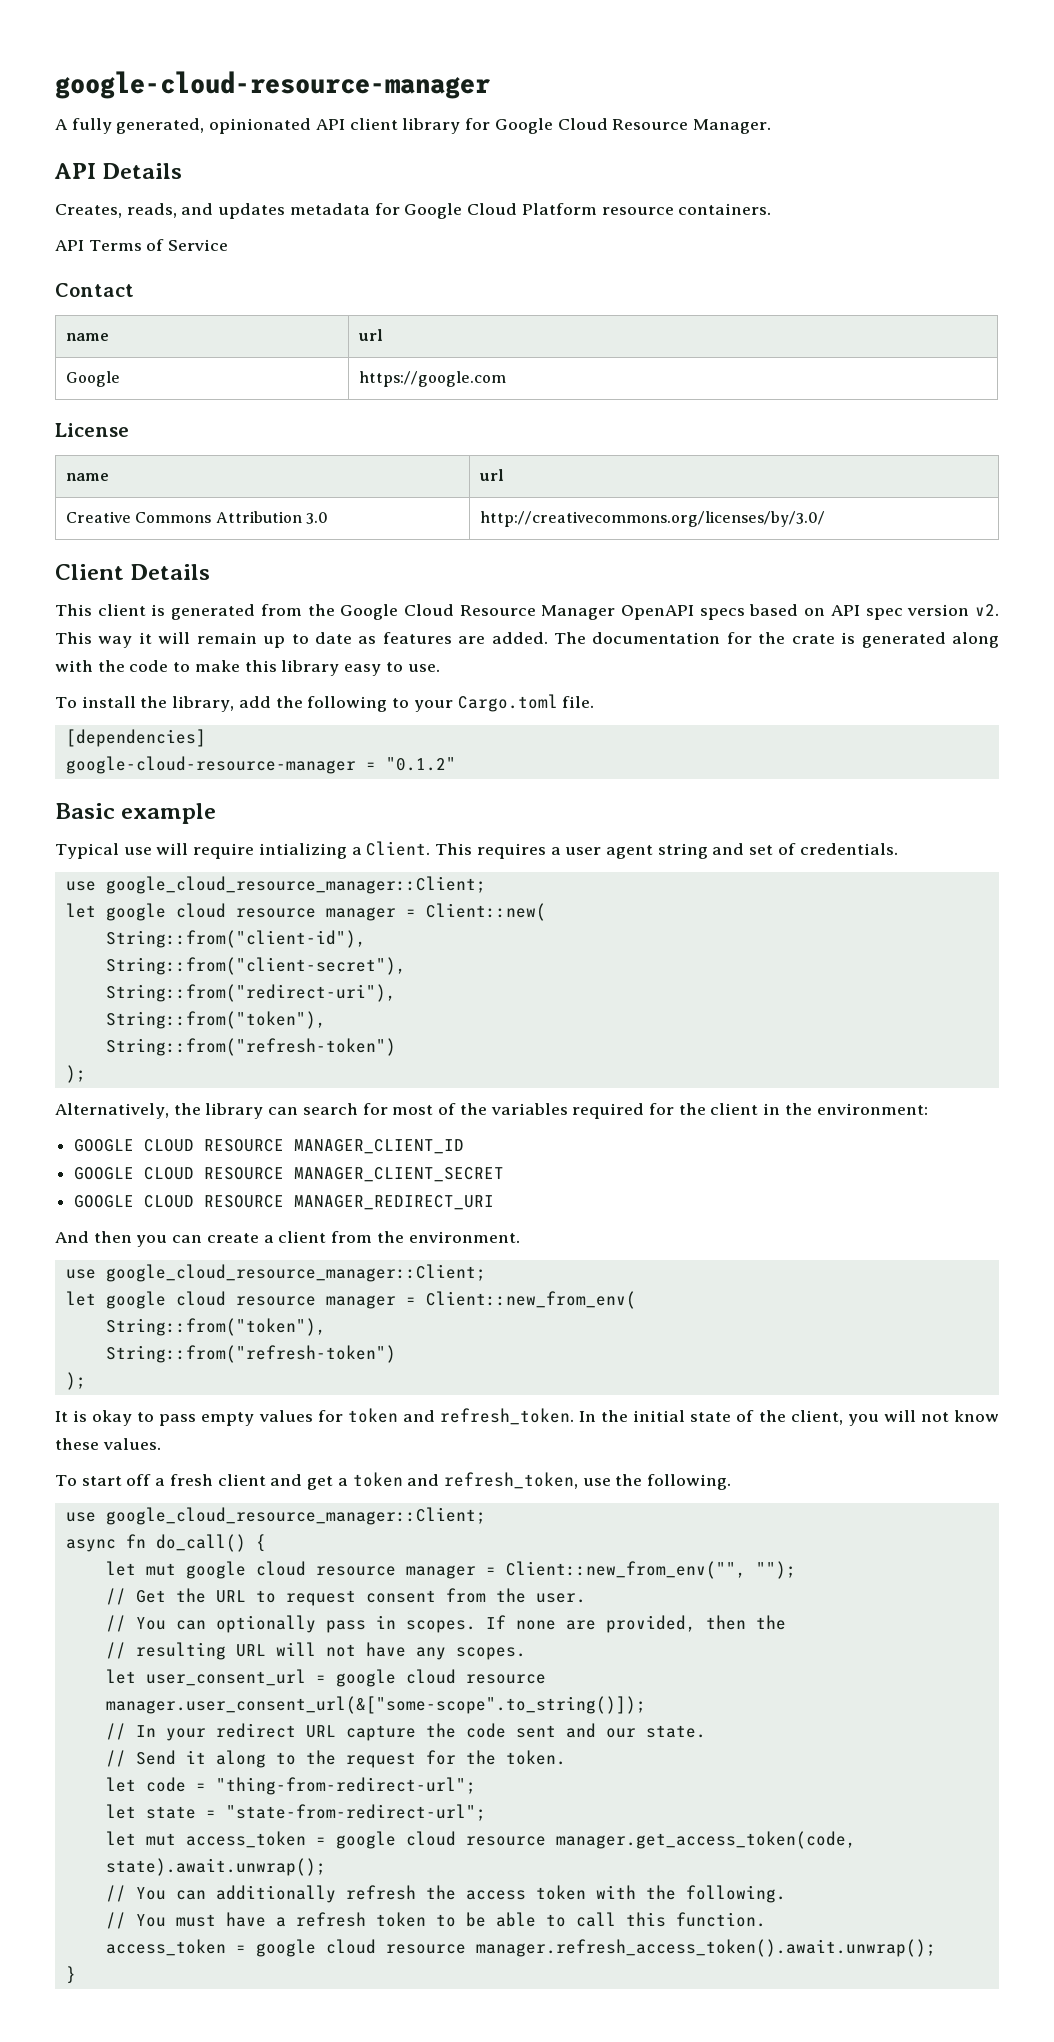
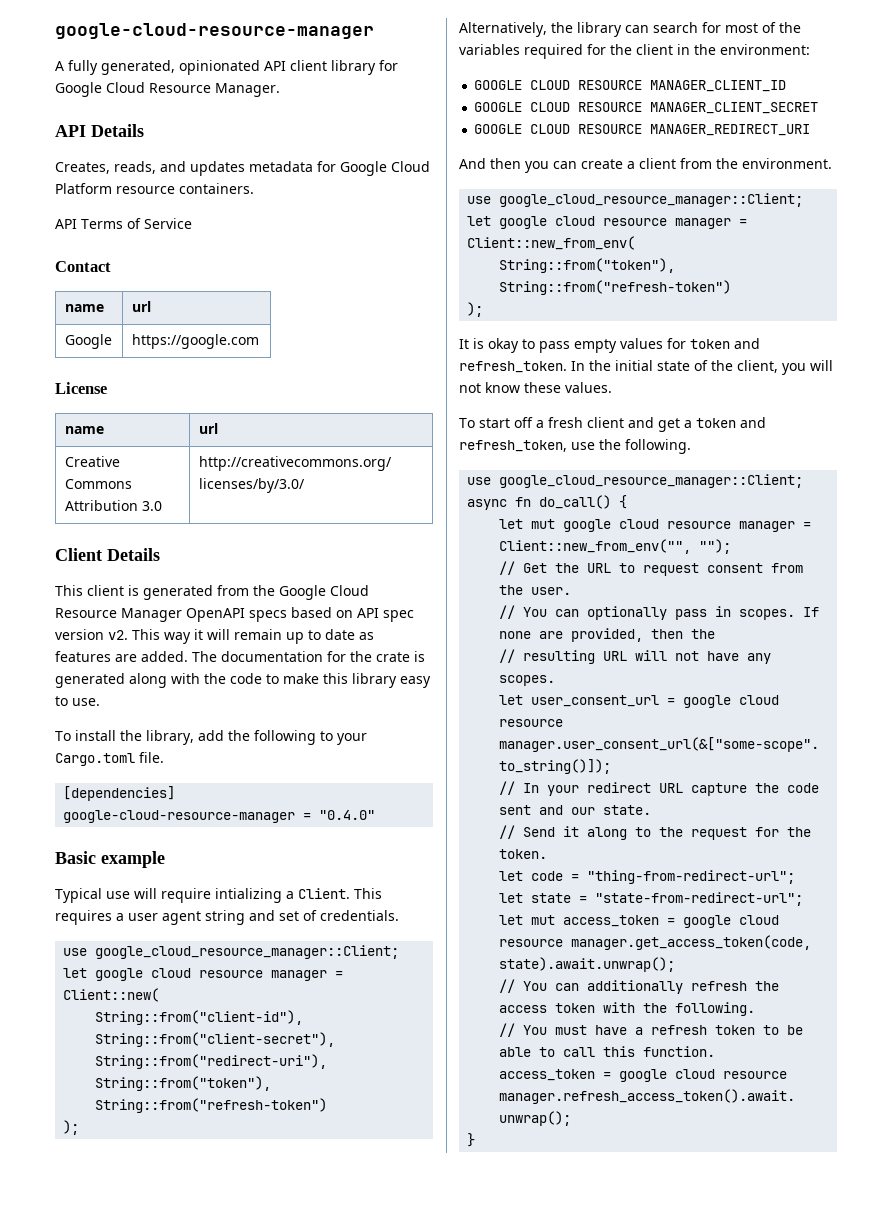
[385,757,456,771] "0.1.2" -> [319,810,376,820] "0.4.0"

